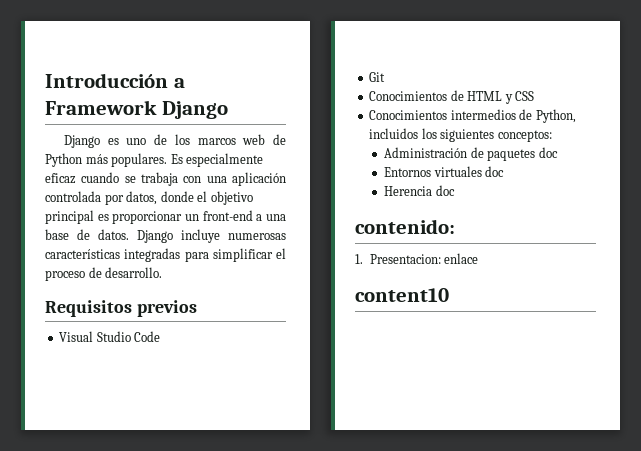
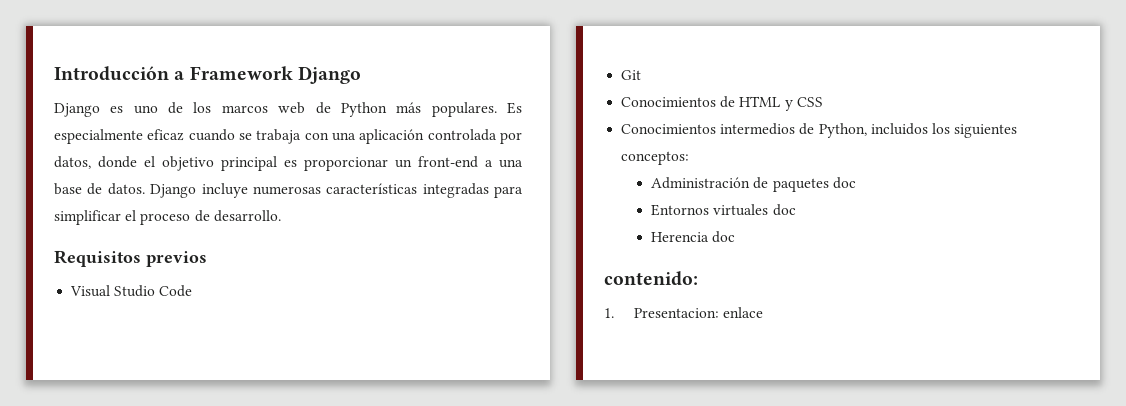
[355,288,449,302] // content10 -> (764, 312) none

